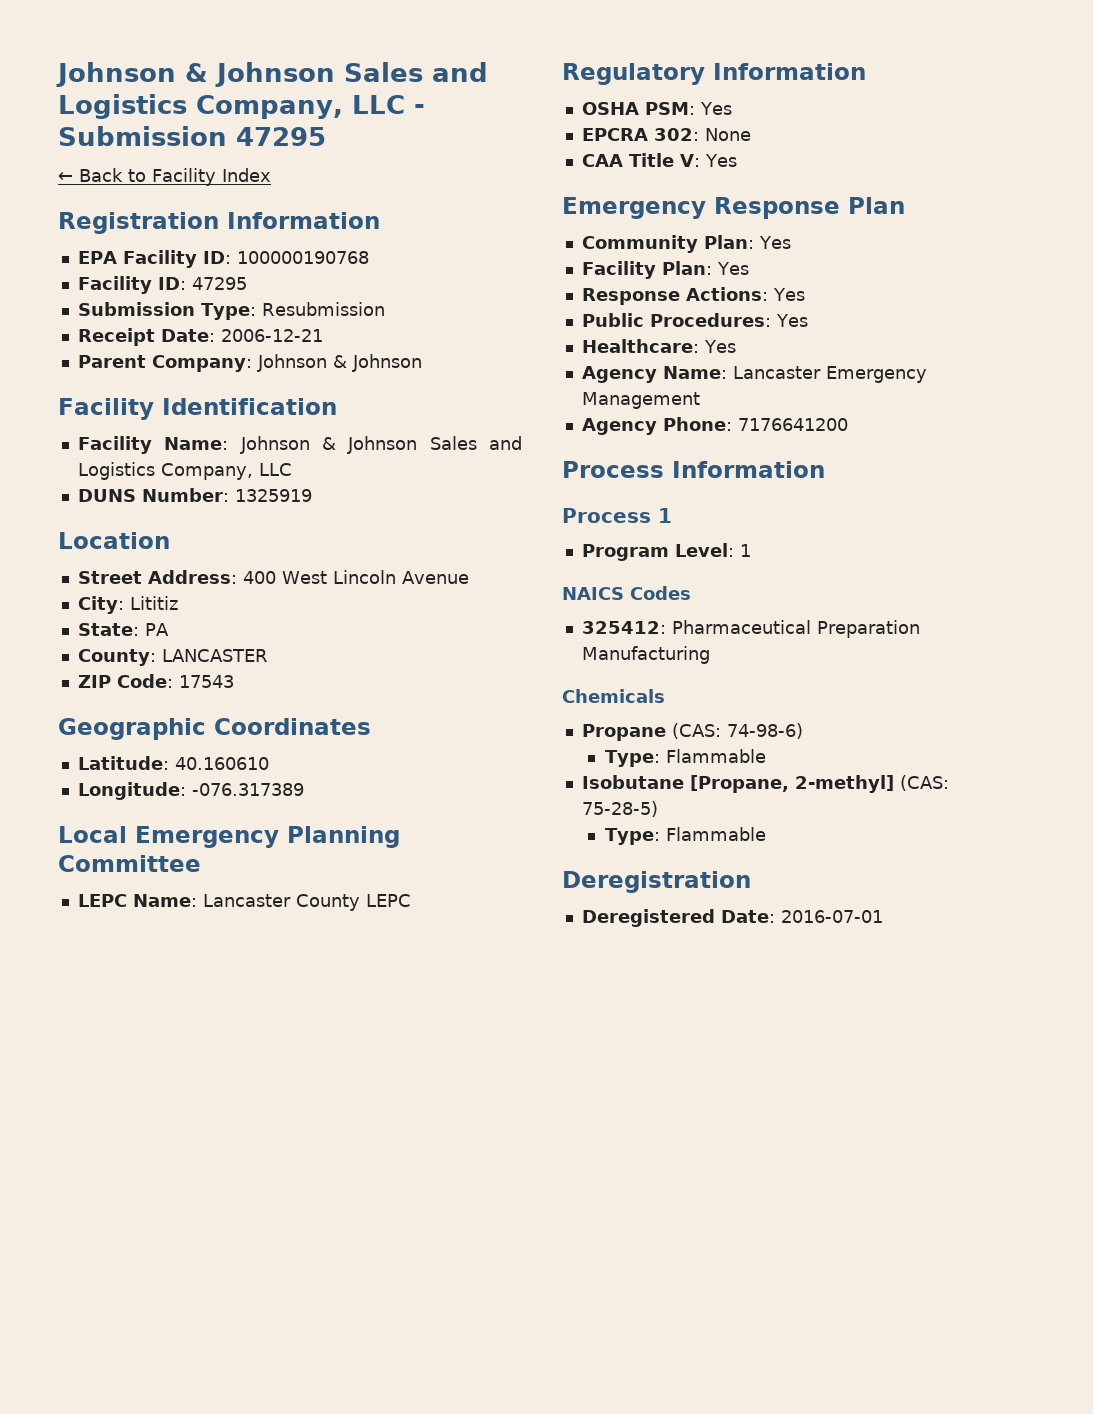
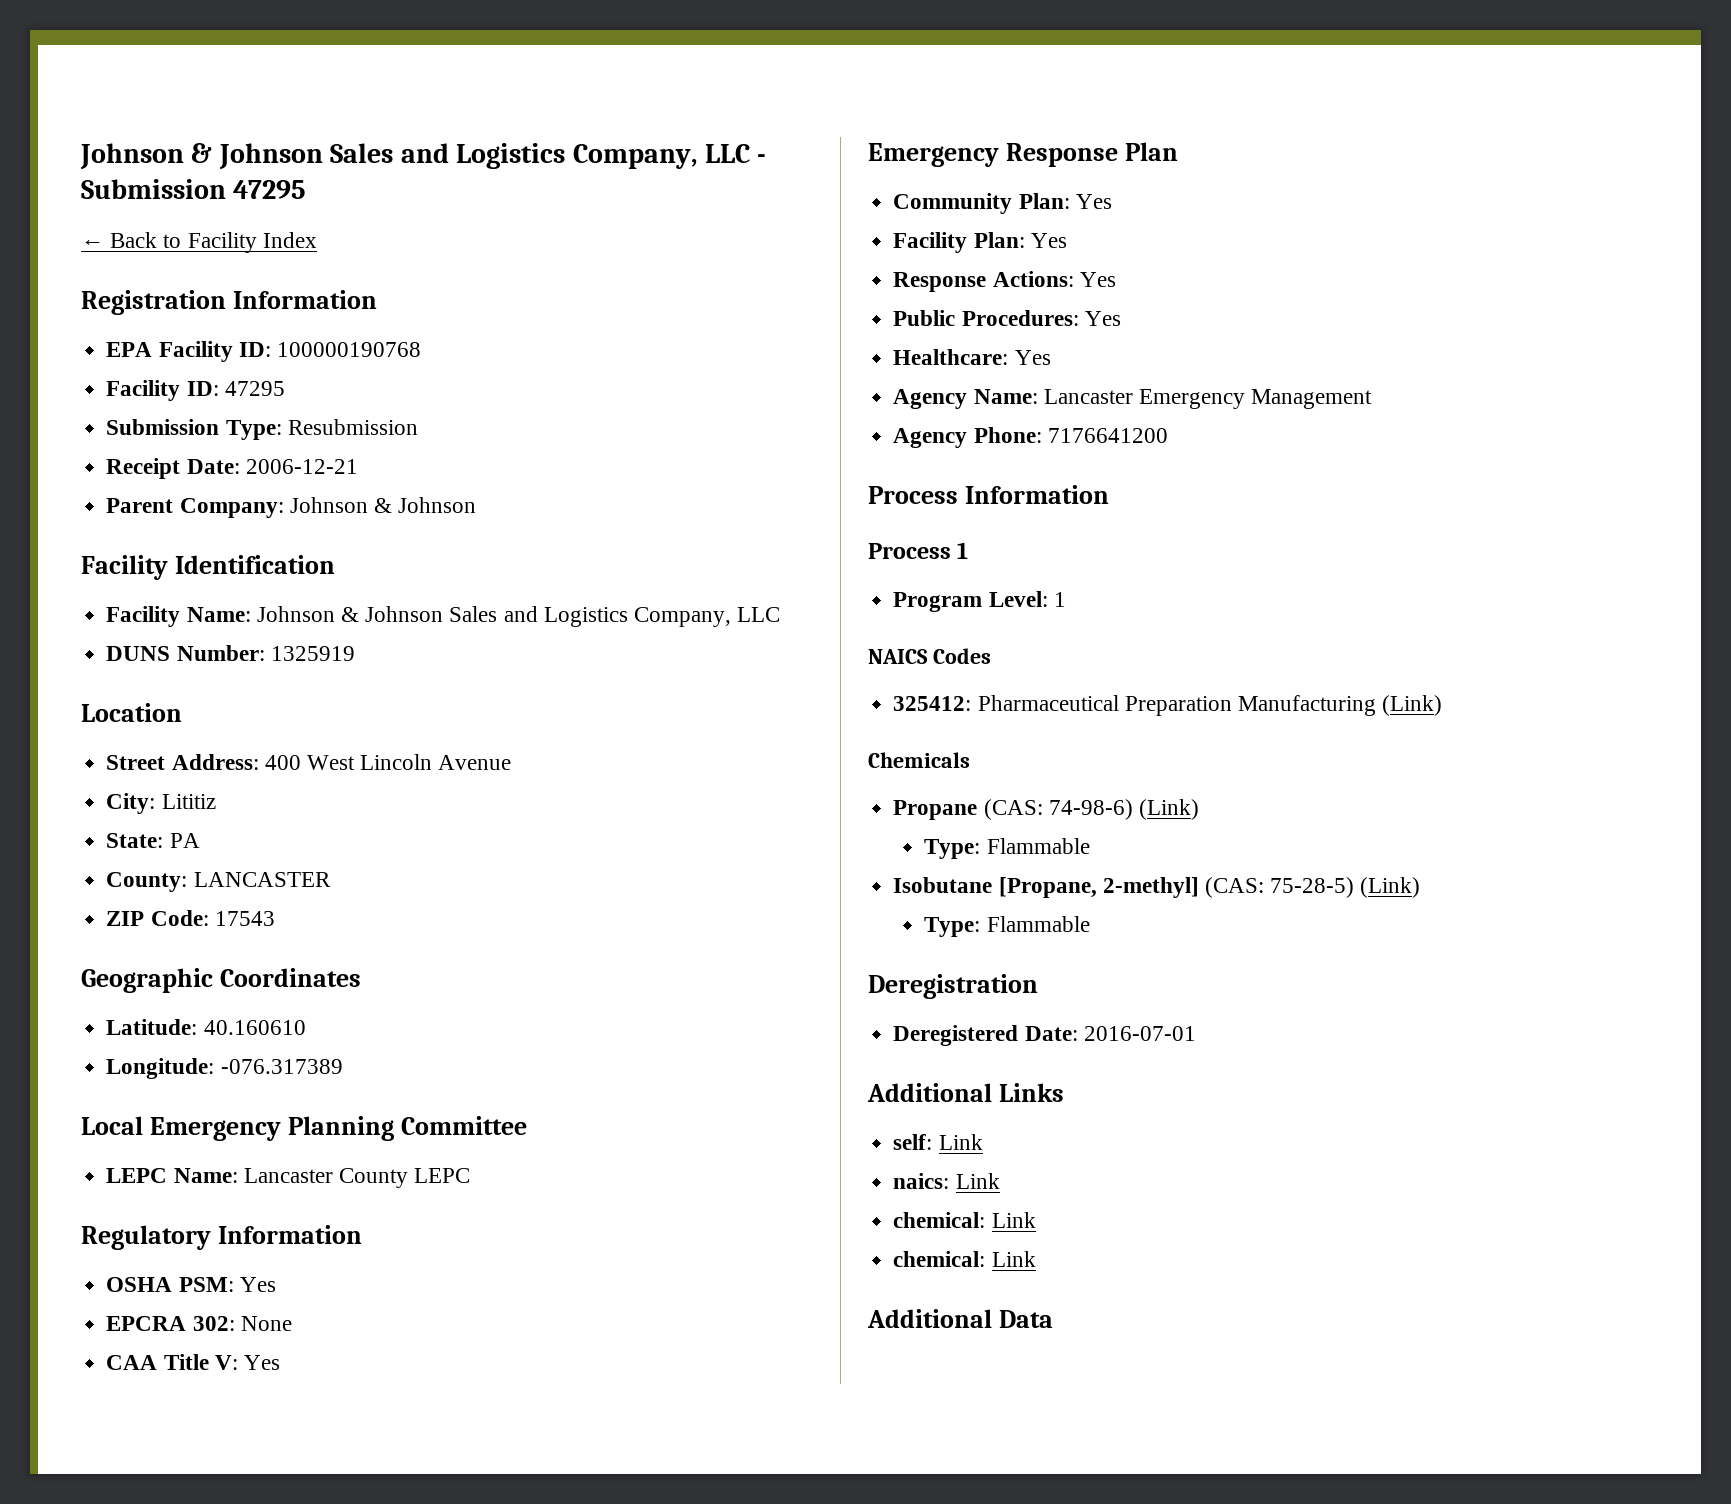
(710, 655) none -> [1382,695,1443,716] (Link)
(803, 731) none -> [1138,799,1199,820] (Link)
(658, 809) none -> [1360,877,1421,898] (Link)
(883, 916) none -> [867,1083,1064,1102] [893,1134,983,1150] [893,1173,1000,1189] [893,1212,1036,1228] [893,1251,1036,1267] [867,1309,1053,1328] // Additional Links // self: Link // naics: Link // chemical: Link // chemical: Link // Additional Data

